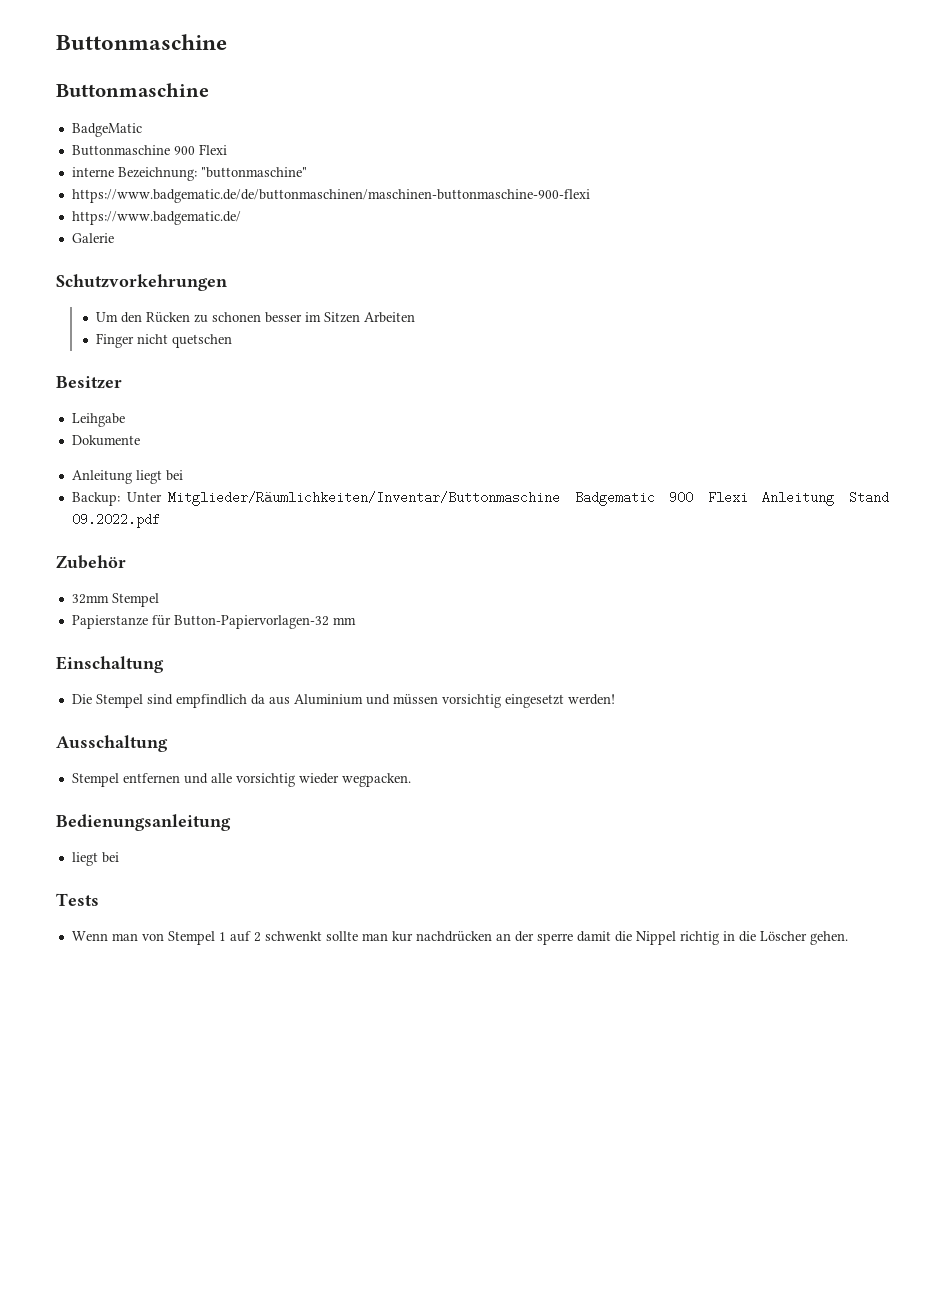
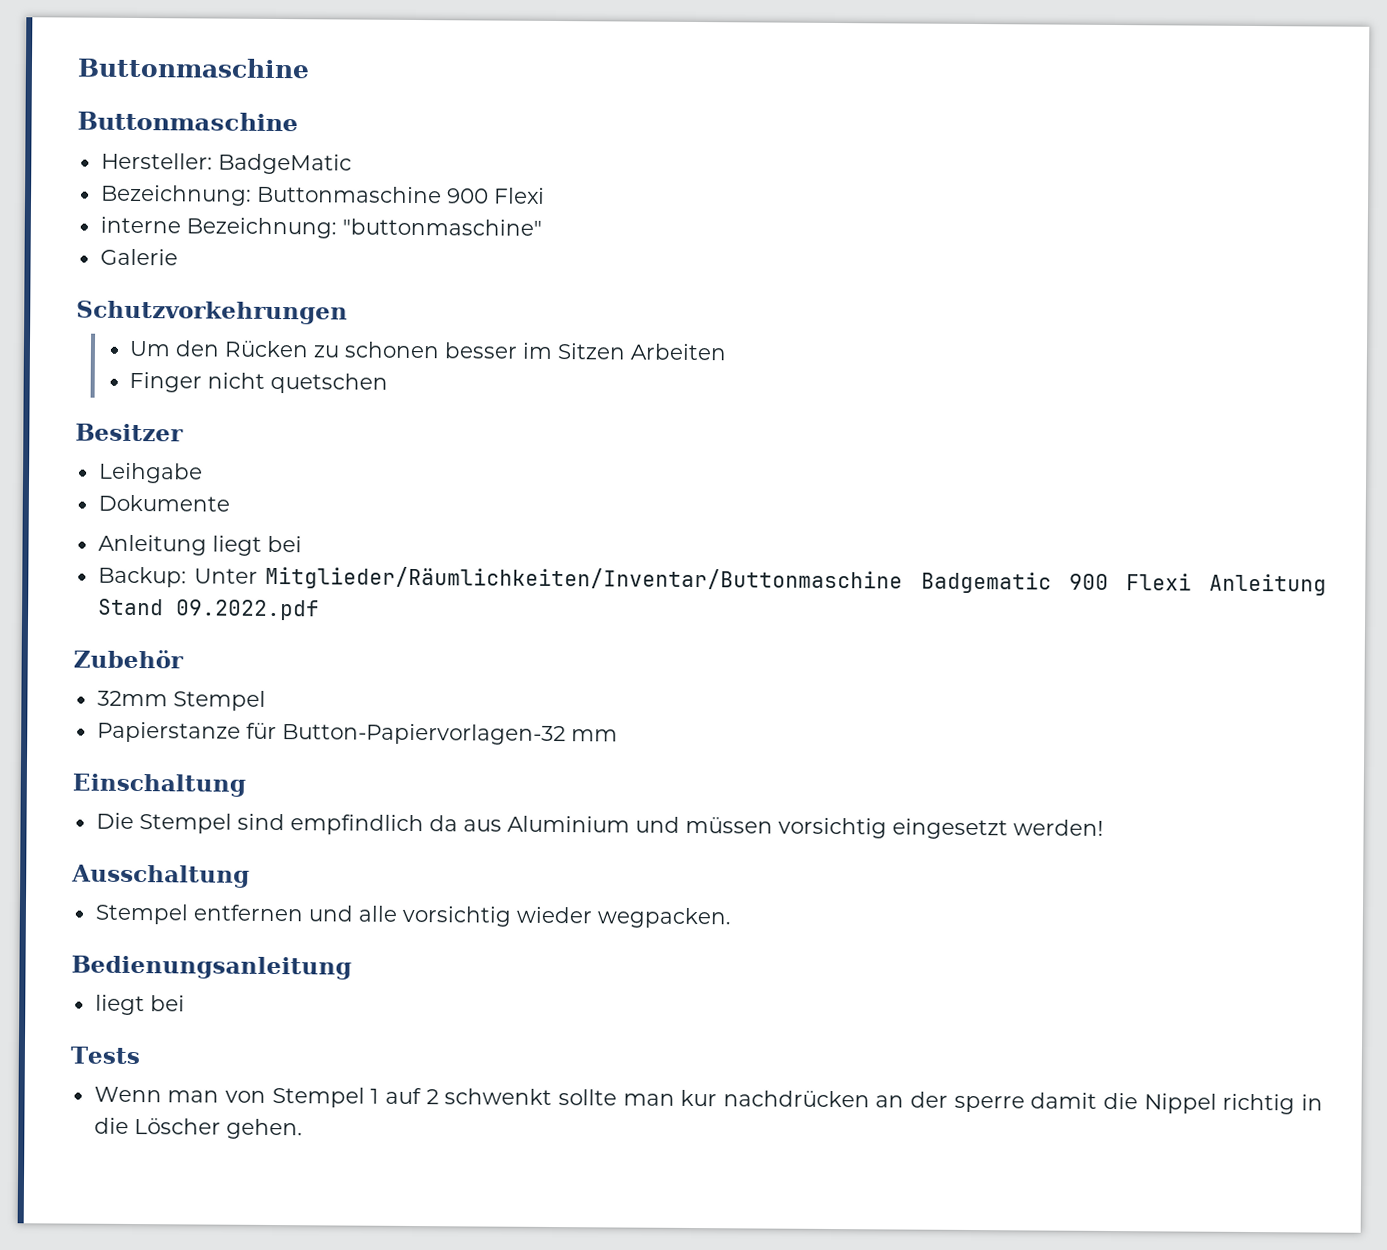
(209, 90) none -> [100,152,213,170] Hersteller:
(142, 130) none -> [99,184,252,206] Bezeichnung:
[71,189,590,203] [71,211,241,225] // https://www.badgematic.de/de/buttonmaschinen/maschinen-buttonmaschine-900-flexi // https://www.badgematic.de/ -> (542, 227) none

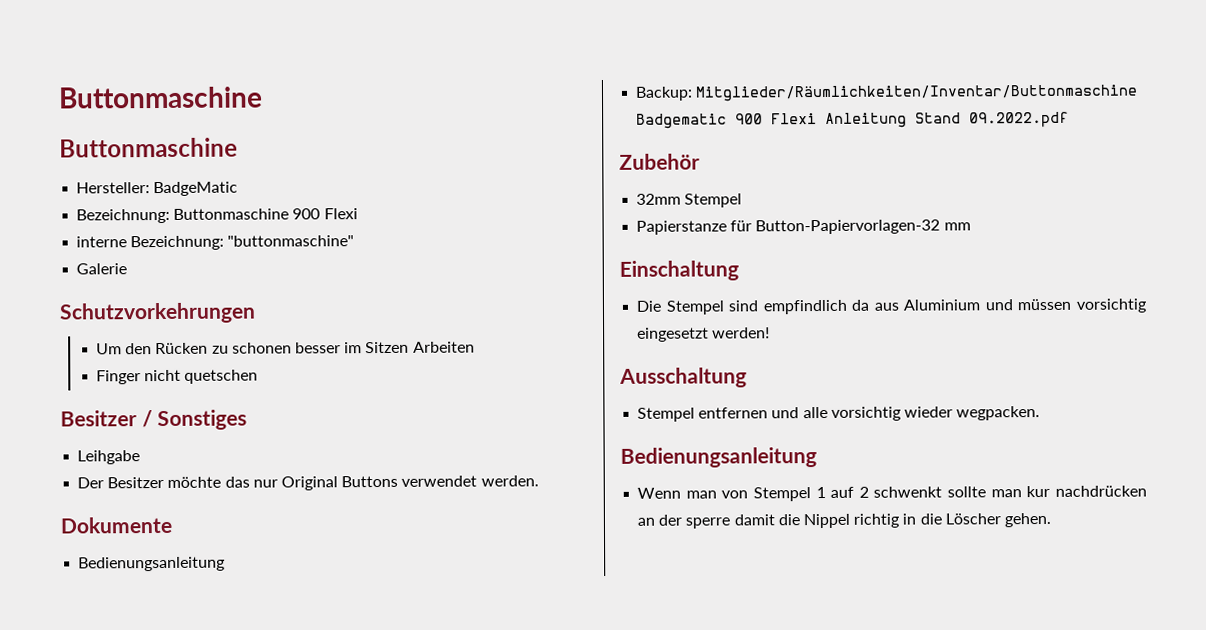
(184, 432) none -> [141,409,248,431] / Sonstiges
[97,494,230,512] [97,534,302,556] Dokumente // Anleitung liegt bei -> [77,475,539,491] [60,516,172,534] [78,556,226,572] Der Besitzer möchte das nur Original Buttons verwendet werden. // Dokumente // Bedienungsanleitung
[194,568,259,584] Unter -> (694, 93) none
[94,994,185,1016] [70,1046,140,1065] // liegt bei // Tests -> (817, 457) none

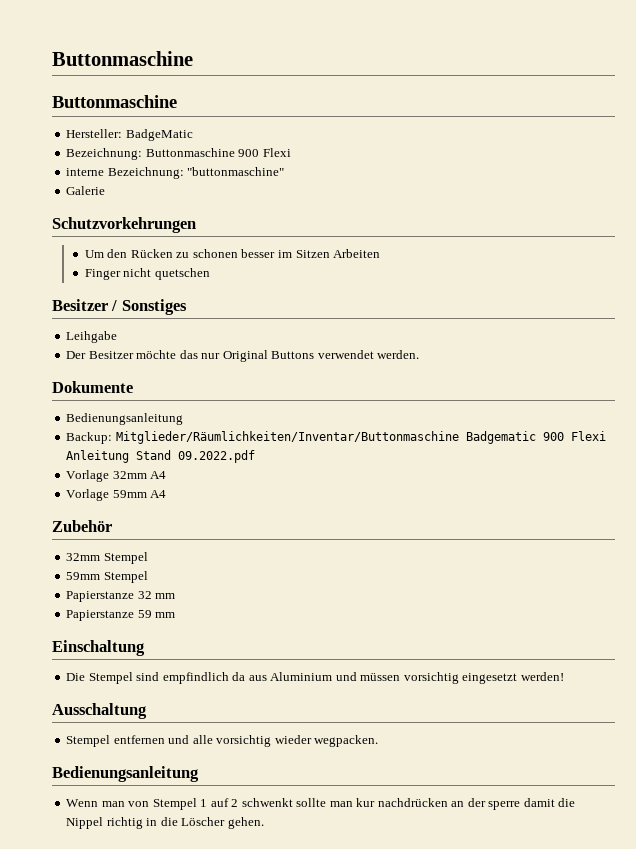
(1070, 119) none -> [66,470,167,482] [66,489,167,501] // Vorlage 32mm A4 // Vorlage 59mm A4
[636,219,941,235] // Papierstanze für Button-Papiervorlagen-32 -> [66,571,148,583] [66,591,176,602] [66,610,152,621] // 59mm Stempel // Papierstanze 32 mm // Papierstanze 59

